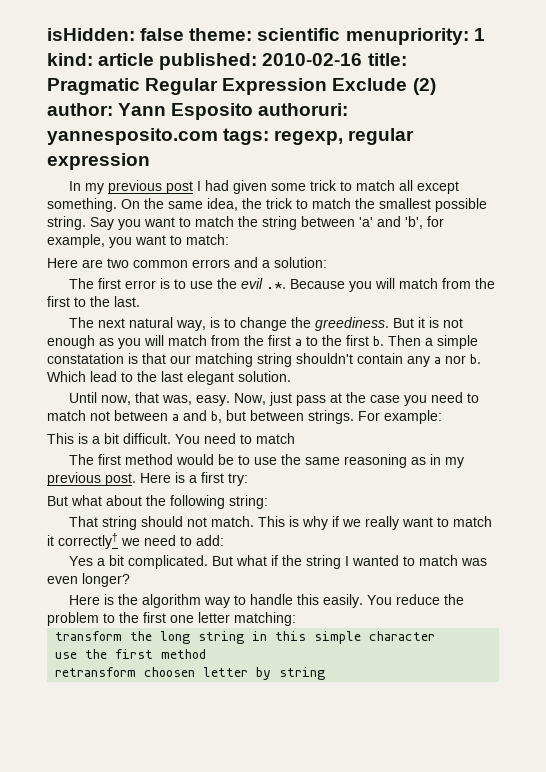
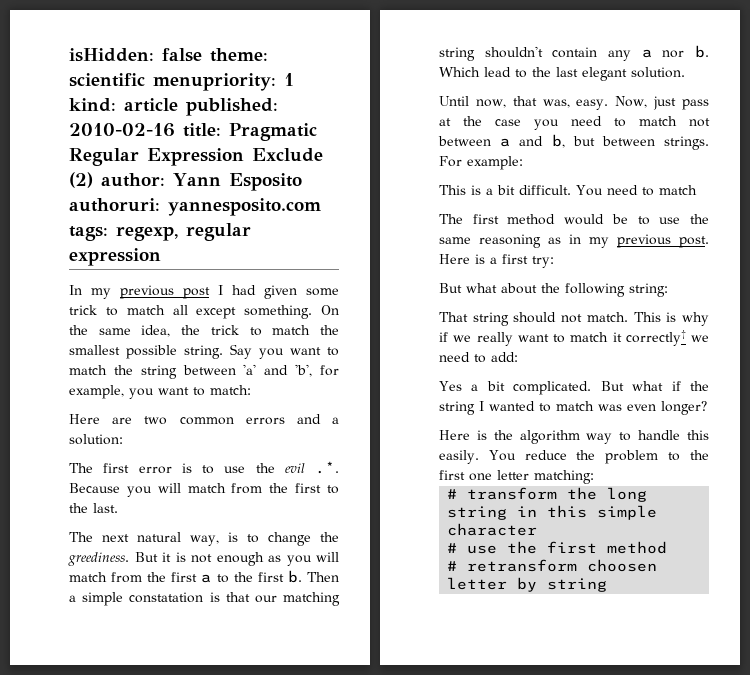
(296, 619) none -> [447,489,458,499] #
(436, 636) none -> [447,543,458,553] #
(207, 654) none -> [447,561,458,571] #

